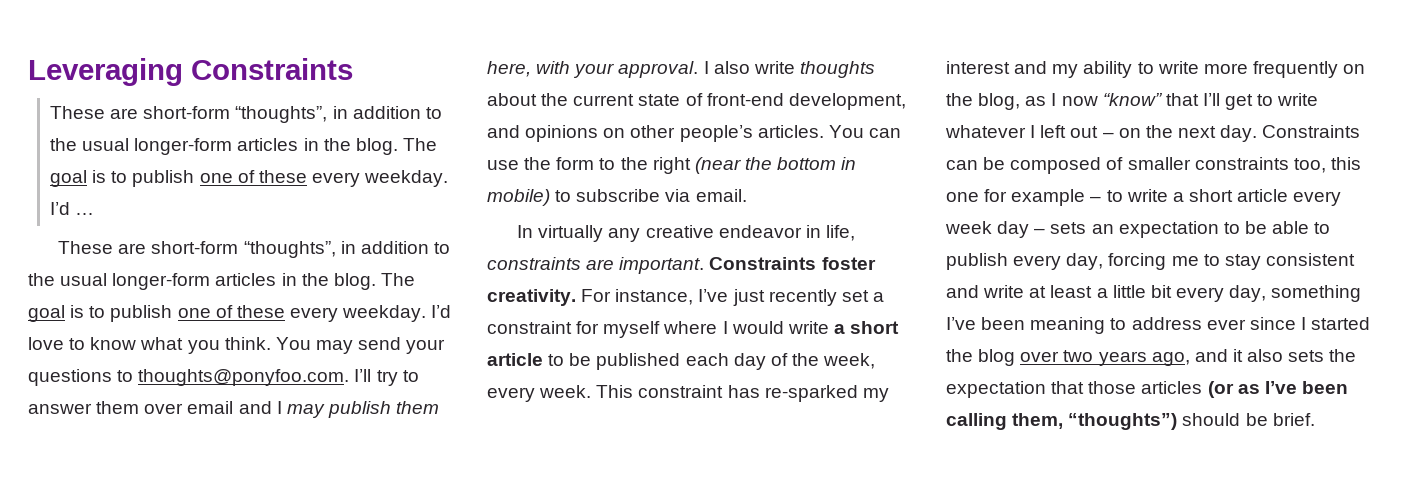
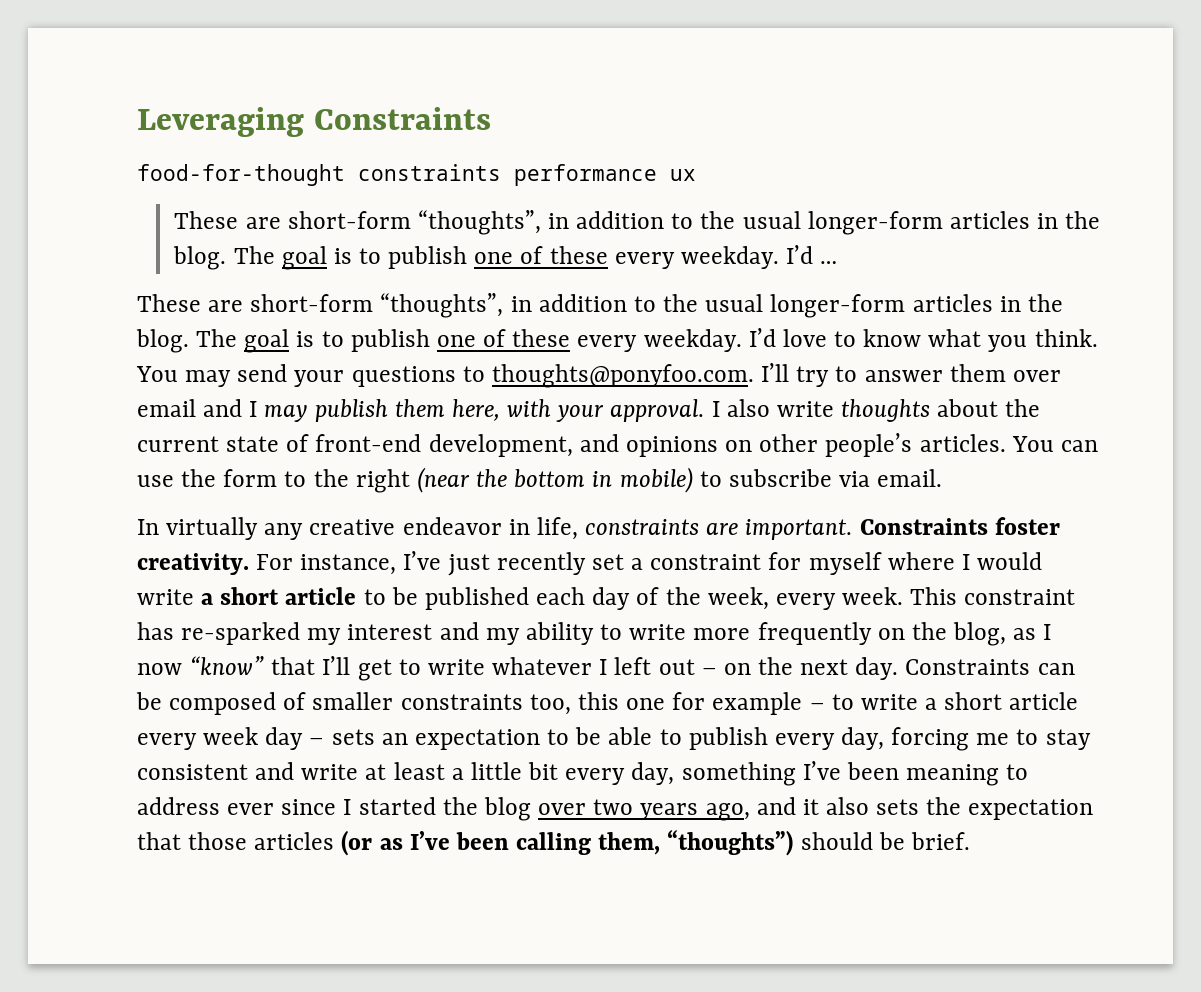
(353, 69) none -> [137,164,696,186] // food-for-thought constraints performance ux

